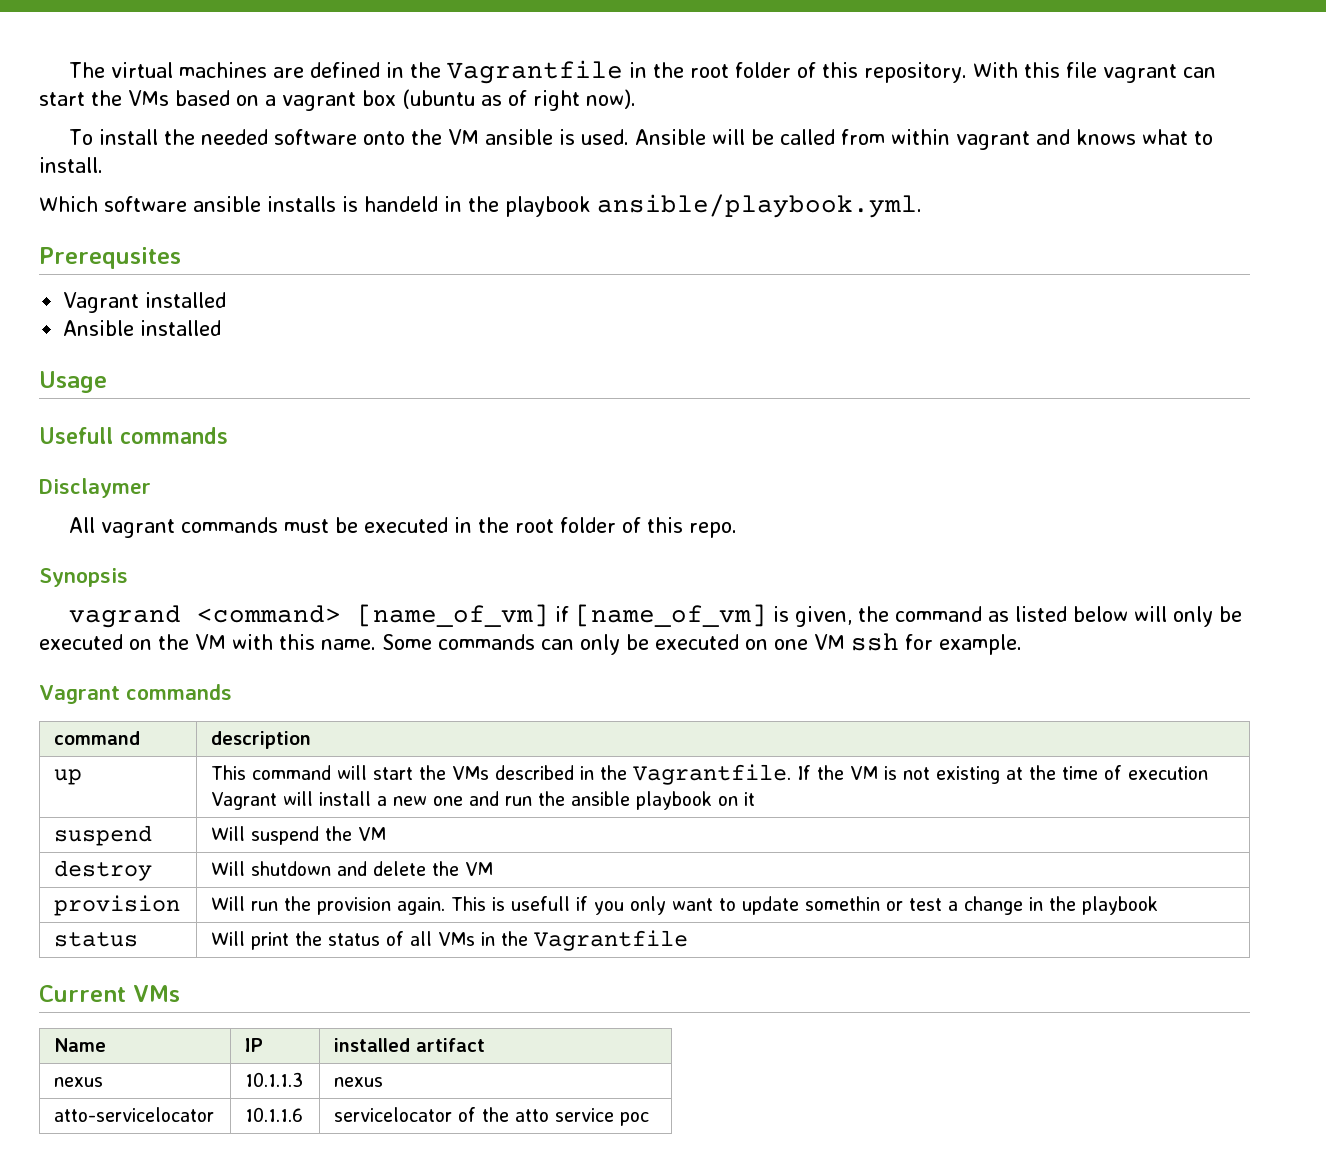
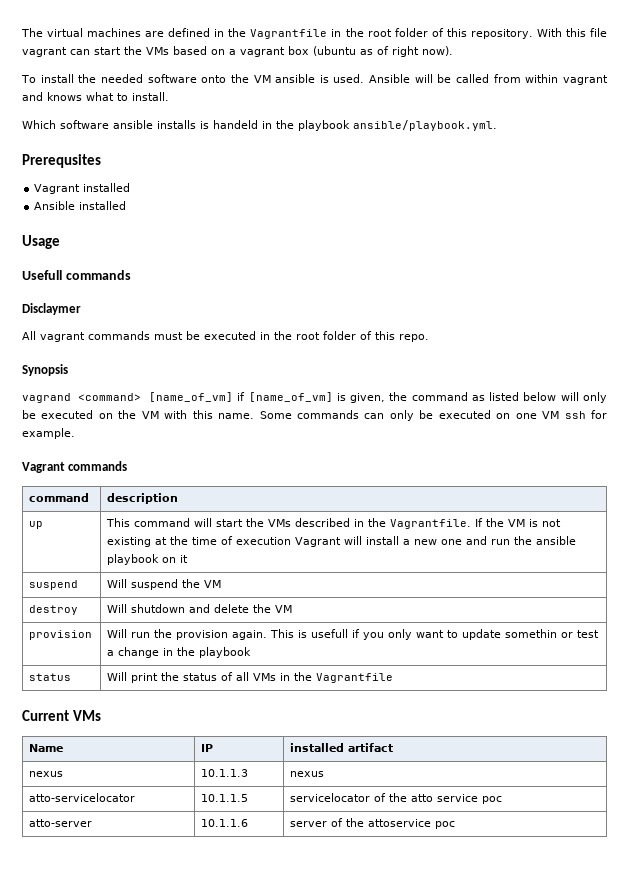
[245,1107,304,1122] 10.1.1.6 -> [201,794,249,802] 10.1.1.5
(650, 1119) none -> [29,819,93,827] [201,819,249,827] [290,818,456,829] // atto-server | 10.1.1.6 | server of the attoservice poc

